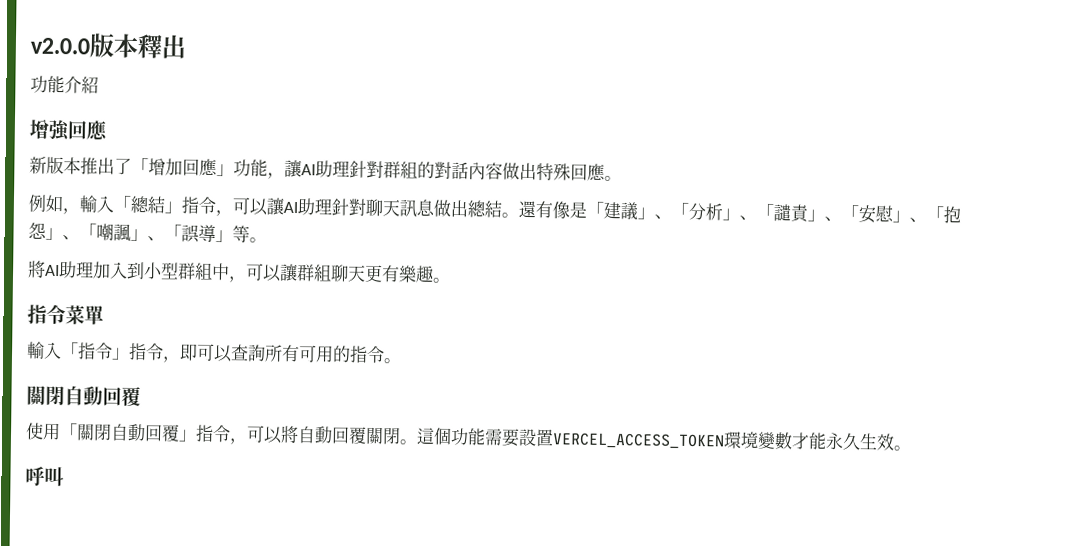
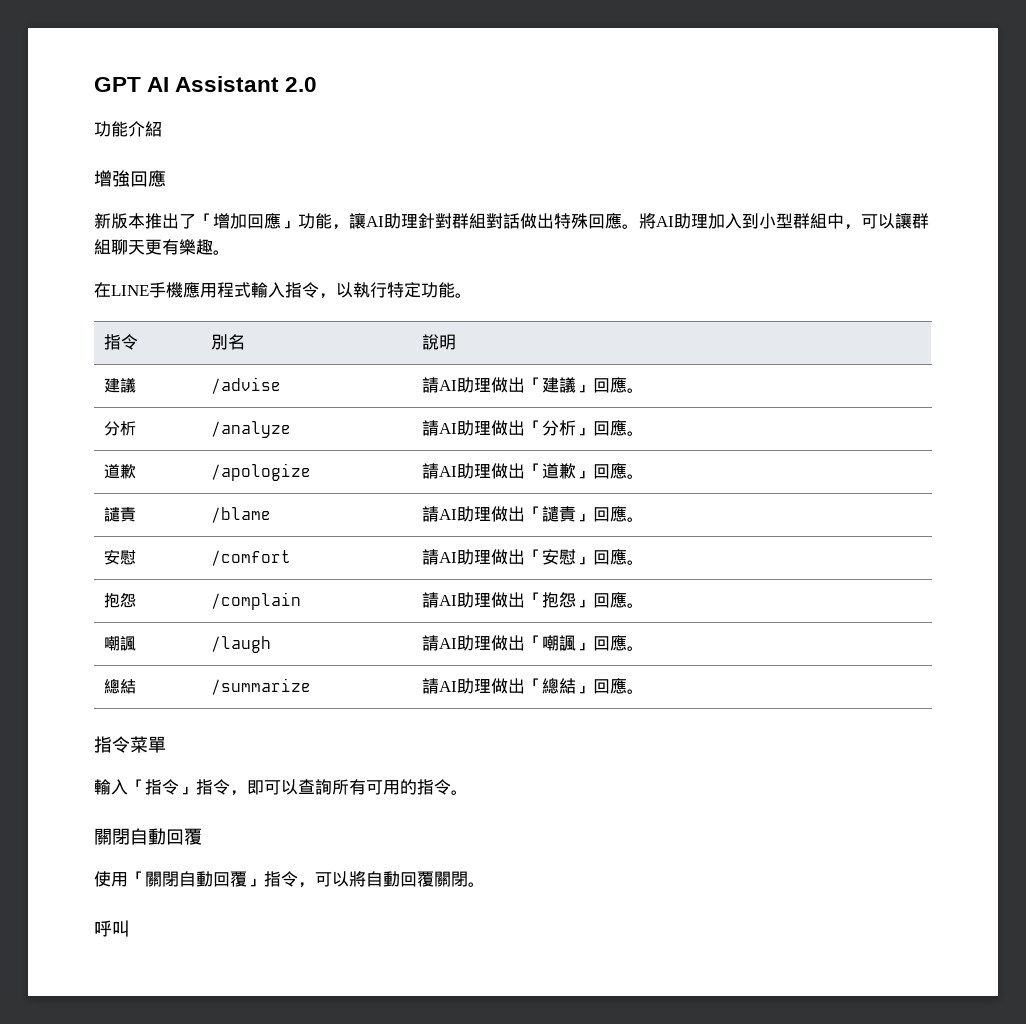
[30,33,187,59] v2.0.0版本釋出 -> [94,76,318,92] GPT AI Assistant 2.0
[417,161,503,180] 的對話內容 -> [486,213,520,229] 對話
[28,194,961,224] [28,222,267,243] // 例如，輸入「總結」指令，可以讓AI助理針對聊天訊息做出總結。還有像是「建議」、「分析」、「譴責」、「安慰」、「抱怨」、「嘲諷」、「誤導」等。 // -> (639, 226) none
(451, 280) none -> [94,282,472,299] [104,334,139,350] [211,334,246,350] [422,334,457,350] [104,378,137,393] [211,377,282,394] [422,377,645,393] [104,421,137,436] [211,421,292,438] [422,420,645,436] [104,464,137,479] [211,463,312,481] [422,463,645,479] [104,507,137,522] [211,507,272,523] [422,506,645,522] [104,549,137,565] [211,550,292,566] [422,549,645,565] [104,592,137,608] [211,592,302,610] [422,592,645,608] [104,636,137,651] [211,636,272,653] [422,635,645,651] [104,678,137,694] [211,678,312,695] [422,678,645,694] // 在LINE手機應用程式輸入指令，以執行特定功能。 // 指令 | 別名 | 說明 // 建議 | /advise | 請AI助理做出「建議」回應。 // 分析 | /analyze | 請AI助理做出「分析」回應。 // 道歉 | /apologize | 請AI助理做出「道歉」回應。 // 譴責 | /blame | 請AI助理做出「譴責」回應。 // 安慰 | /comfort | 請AI助理做出「安慰」回應。 // 抱怨 | /complain | 請AI助理做出「抱怨」回應。 // 嘲諷 | /laugh | 請AI助理做出「嘲諷」回應。 // 總結 | /summarize | 請AI助理做出「總結」回應。
[416,427,911,451] 這個功能需要設置VERCEL_ACCESS_TOKEN環境變數才能永久生效。 -> (485, 884) none

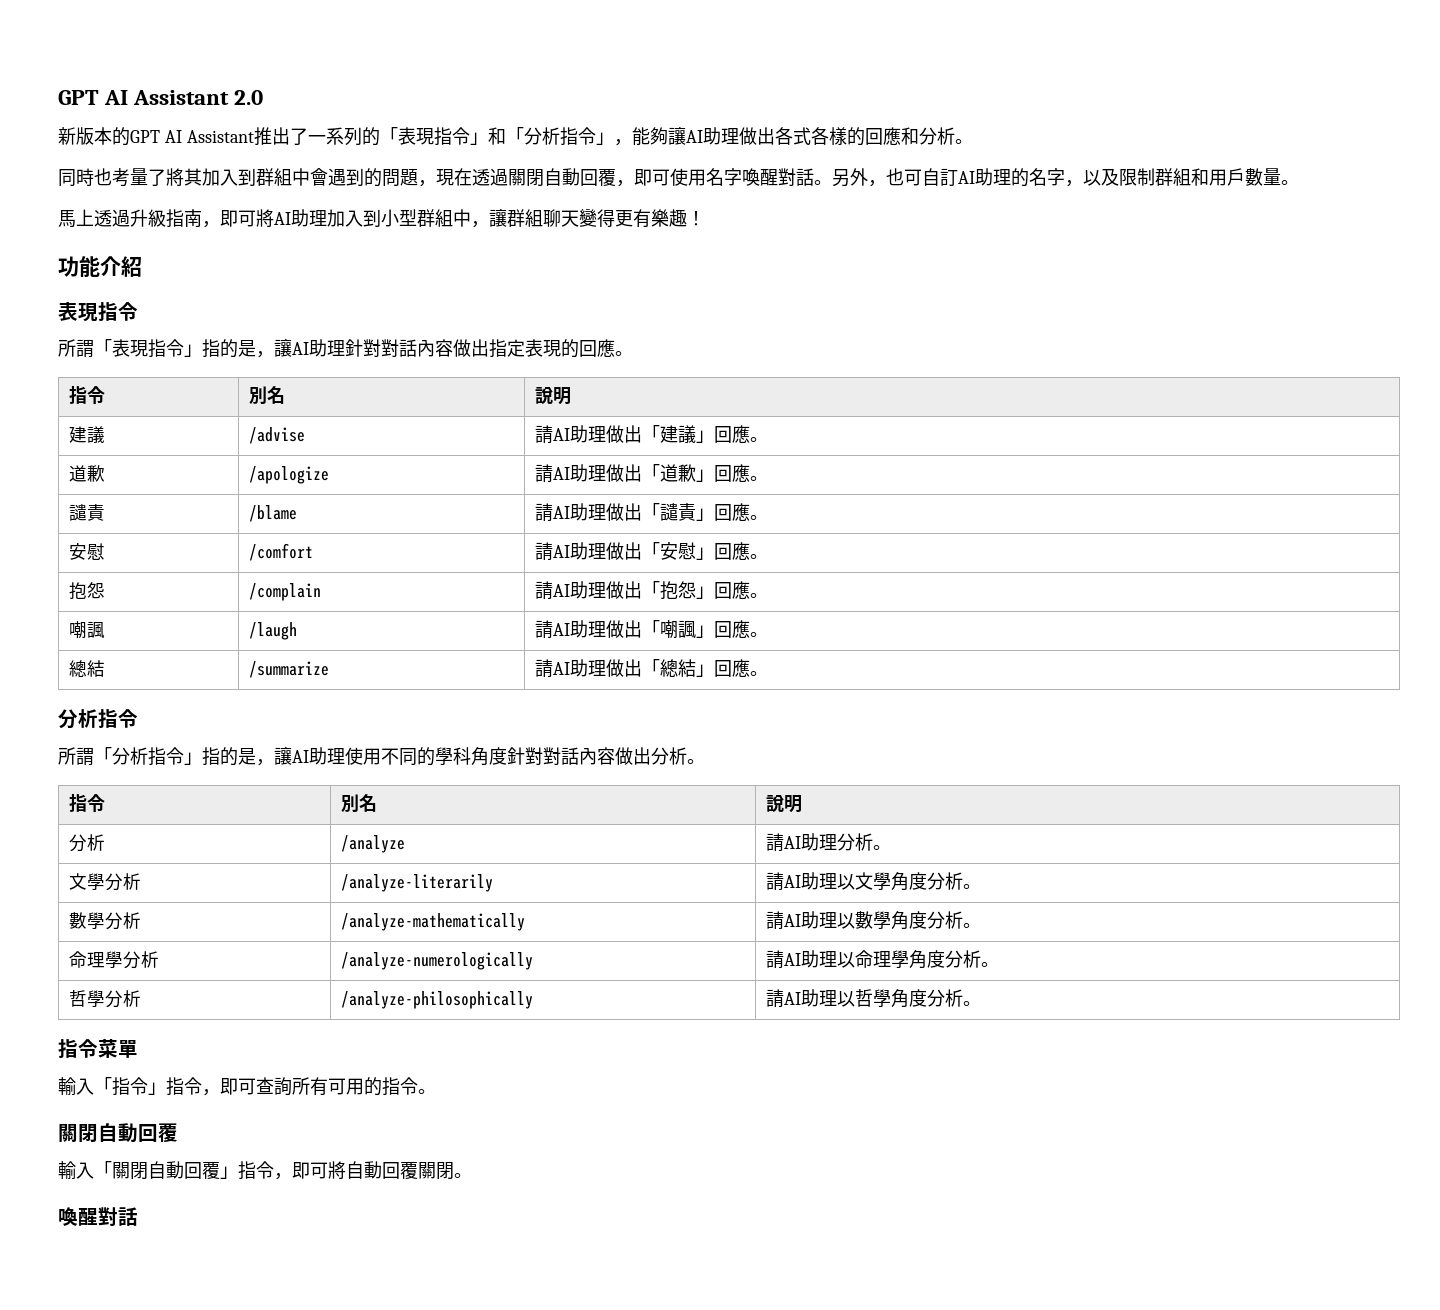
[94,121,162,137] [94,170,166,187] [94,213,639,230] 功能介紹 // 增強回應 // 新版本推出了「增加回應」功能，讓AI助理針對群組對話做出特殊回應。 -> [58,127,973,146] [58,168,1299,187] [58,209,256,228] 新版本的GPT AI Assistant推出了一系列的「表現指令」和「分析指令」，能夠讓AI助理做出各式各樣的回應和分析。 // 同時也考量了將其加入到群組中會遇到的問題，現在透過關閉自動回覆，即可使用名字喚醒對話。另外，也可自訂AI助理的名字，以及限制群組和用戶數量。 // 馬上透過升級指南，即可
[861,213,895,229] 可以 -> (489, 224) none
(145, 247) none -> [579,208,615,227] 變得
[213,250,230,255] [94,282,455,299] 。 // 在LINE手機應用程式輸入指令，以執行特定功能 -> [687,211,705,226] [58,256,142,277] [58,301,138,322] [58,339,615,358] ！ // 功能介紹 // 表現指令 // 所謂「表現指令」指的是，讓AI助理針對對話內容做出指定表現的回應
[104,421,137,436] [211,421,292,438] [422,420,645,436] // 分析 | /analyze | 請AI助理做出「分析」回應。 -> (768, 439) none
(645, 691) none -> [58,709,138,729] [58,747,705,766] [68,793,105,813] [340,794,377,813] [765,795,802,813] [68,834,105,852] [340,835,405,853] [765,833,891,852] [68,873,141,891] [340,874,493,892] [765,872,981,891] [68,912,141,930] [340,913,525,931] [765,911,981,930] [68,951,159,969] [340,952,533,970] [765,950,999,969] [68,990,141,1008] [340,991,533,1009] [765,989,981,1008] // 分析指令 // 所謂「分析指令」指的是，讓AI助理使用不同的學科角度針對對話內容做出分析。 // 指令 | 別名 | 說明 // 分析 | /analyze | 請AI助理分析。 // 文學分析 | /analyze-literarily | 請AI助理以文學角度分析。 // 數學分析 | /analyze-mathematically | 請AI助理以數學角度分析。 // 命理學分析 | /analyze-numerologically | 請AI助理以命理學角度分析。 // 哲學分析 | /analyze-philosophically | 請AI助理以哲學角度分析。
[281,779,298,795] 以 -> (256, 1086) none
[94,871,128,887] 使用 -> [58,1161,94,1179] 輸入
[315,871,349,887] 可以 -> [292,1162,328,1179] 即可
[94,920,130,937] 呼叫 -> [58,1207,138,1227] 喚醒對話

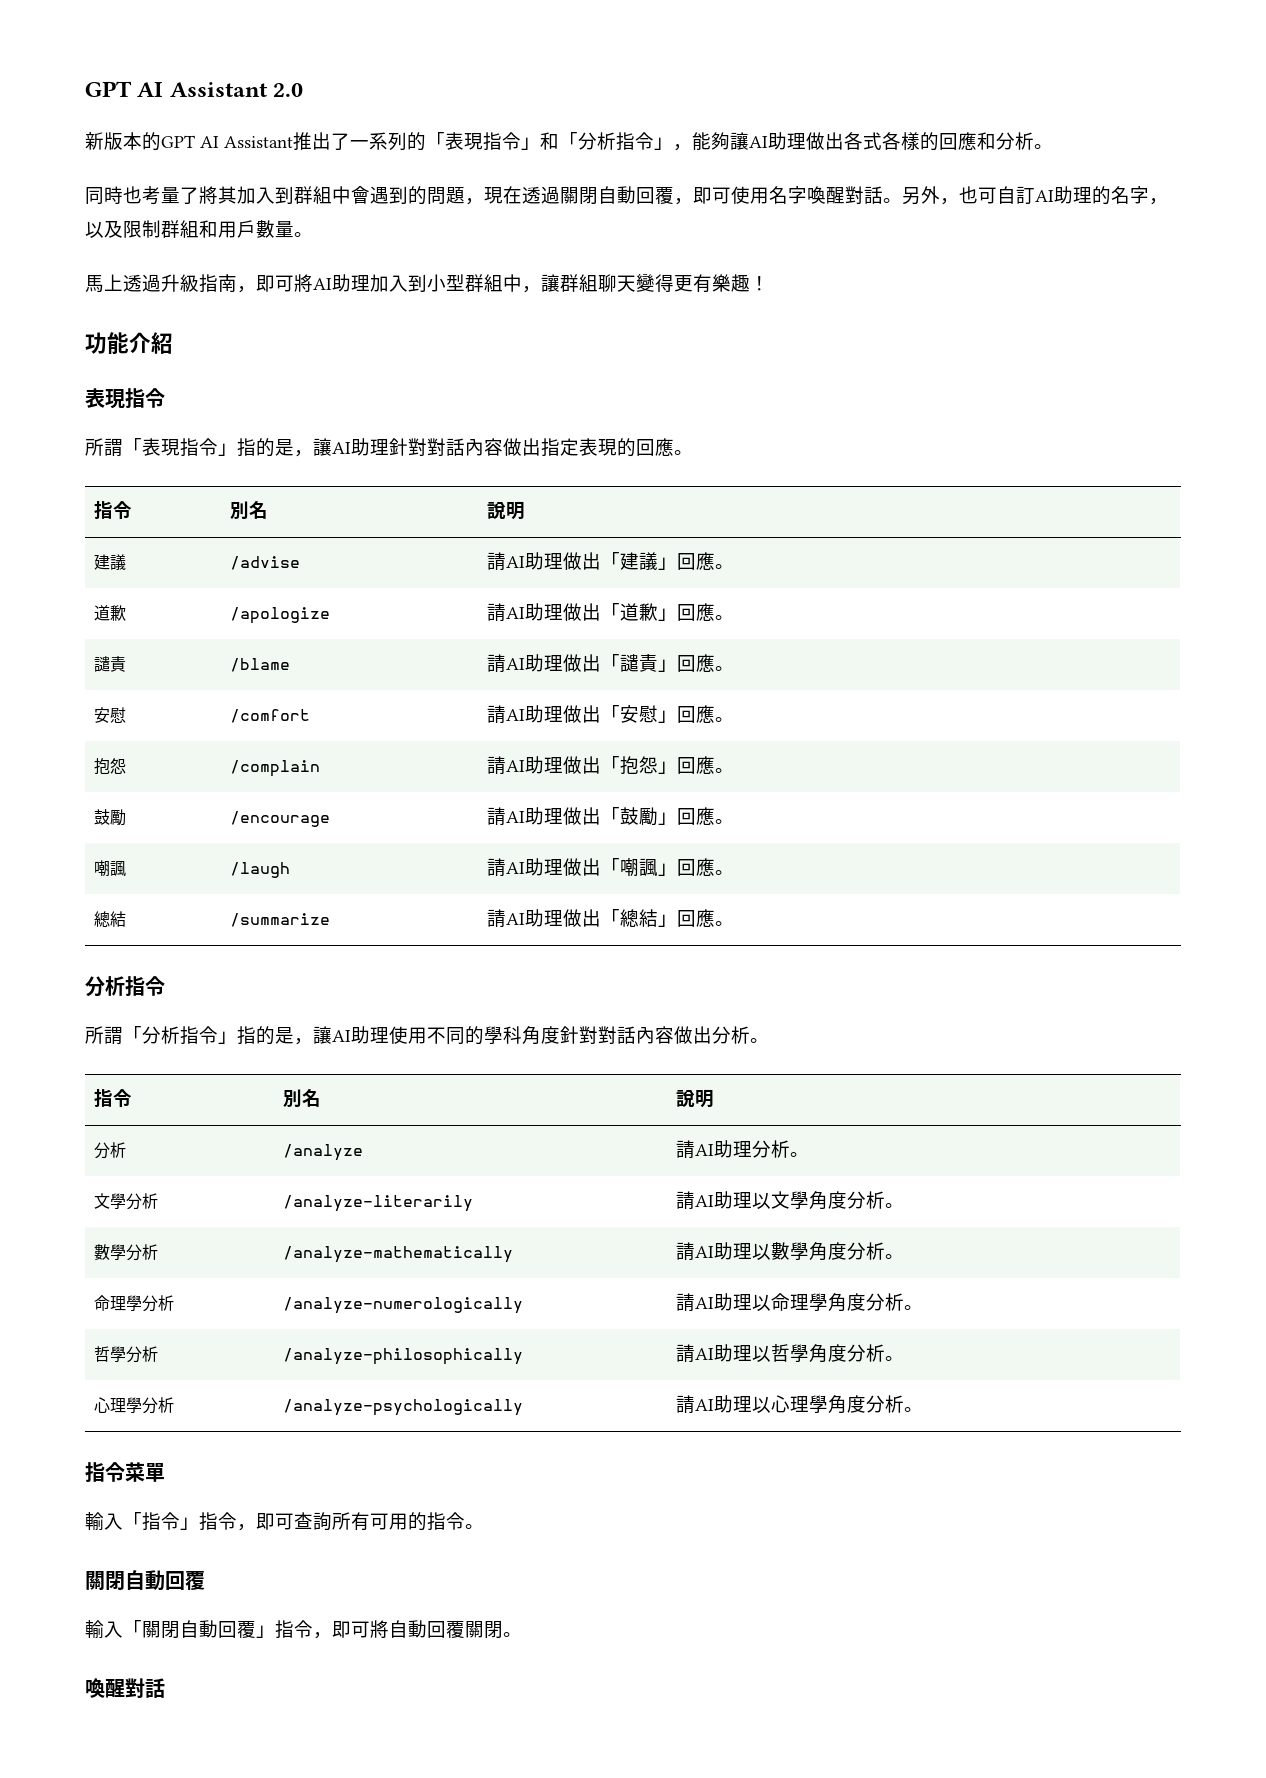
(768, 595) none -> [93,809,126,826] [229,811,330,827] [486,807,734,826] // 鼓勵 | /encourage | 請AI助理做出「鼓勵」回應。
(981, 1003) none -> [93,1397,174,1414] [282,1399,523,1416] [675,1395,923,1414] // 心理學分析 | /analyze-psychologically | 請AI助理以心理學角度分析。

